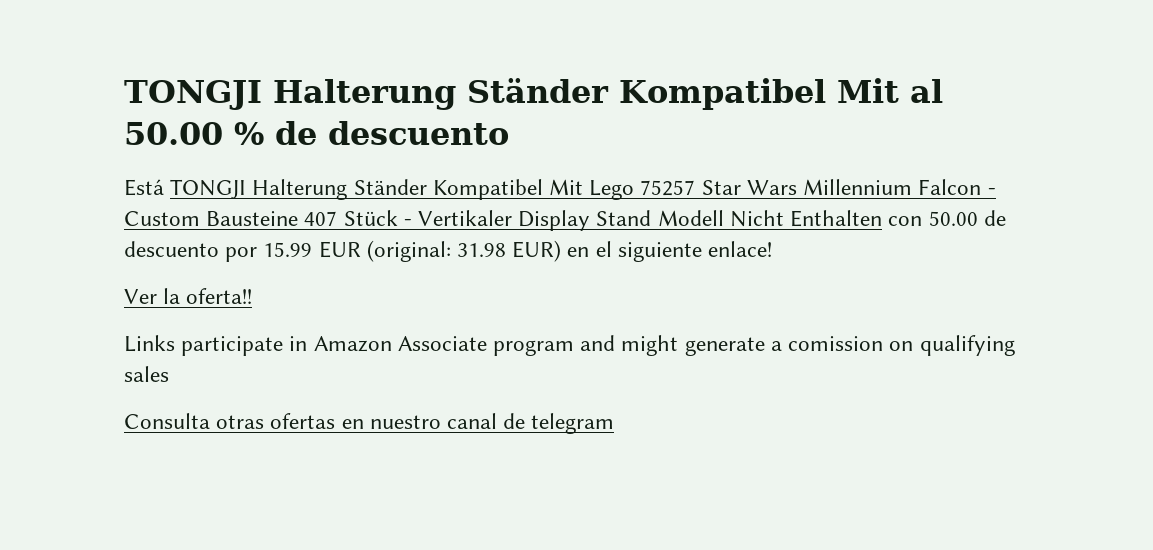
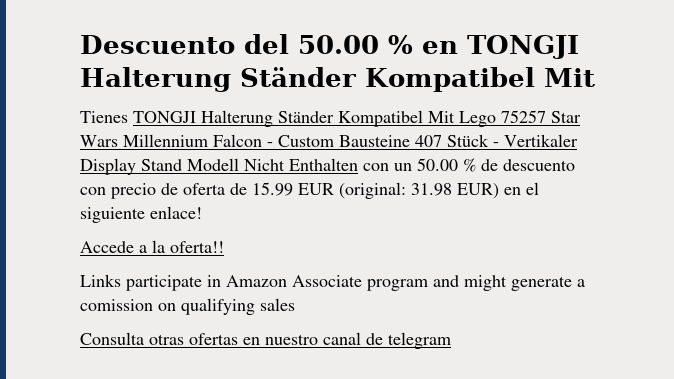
[124,78,943,110] [124,121,509,145] [124,179,164,196] TONGJI Halterung Ständer Kompatibel Mit al 50.00 % de descuento // Está -> [80,34,579,59] [80,67,595,92] [80,111,128,123] Descuento del 50.00 % en TONGJI Halterung Ständer Kompatibel Mit // Tienes
[928,210,1006,226] [124,241,258,262] 50.00 de descuento por -> [394,158,575,172] [80,183,247,199] un 50.00 % de descuento con precio de oferta de
[124,289,157,304] Ver -> [80,241,147,253] Accede a

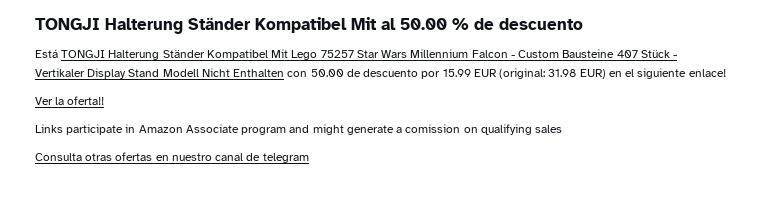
[80,34,579,59] [80,67,595,92] [80,111,128,123] Descuento del 50.00 % en TONGJI Halterung Ständer Kompatibel Mit // Tienes -> [35,17,583,34] [35,49,58,58] TONGJI Halterung Ständer Kompatibel Mit al 50.00 % de descuento // Está
[394,158,575,172] [80,183,247,199] un 50.00 % de descuento con precio de oferta de -> [310,69,441,79] 50.00 de descuento por
[80,241,147,253] Accede a -> [35,97,53,105] Ver

